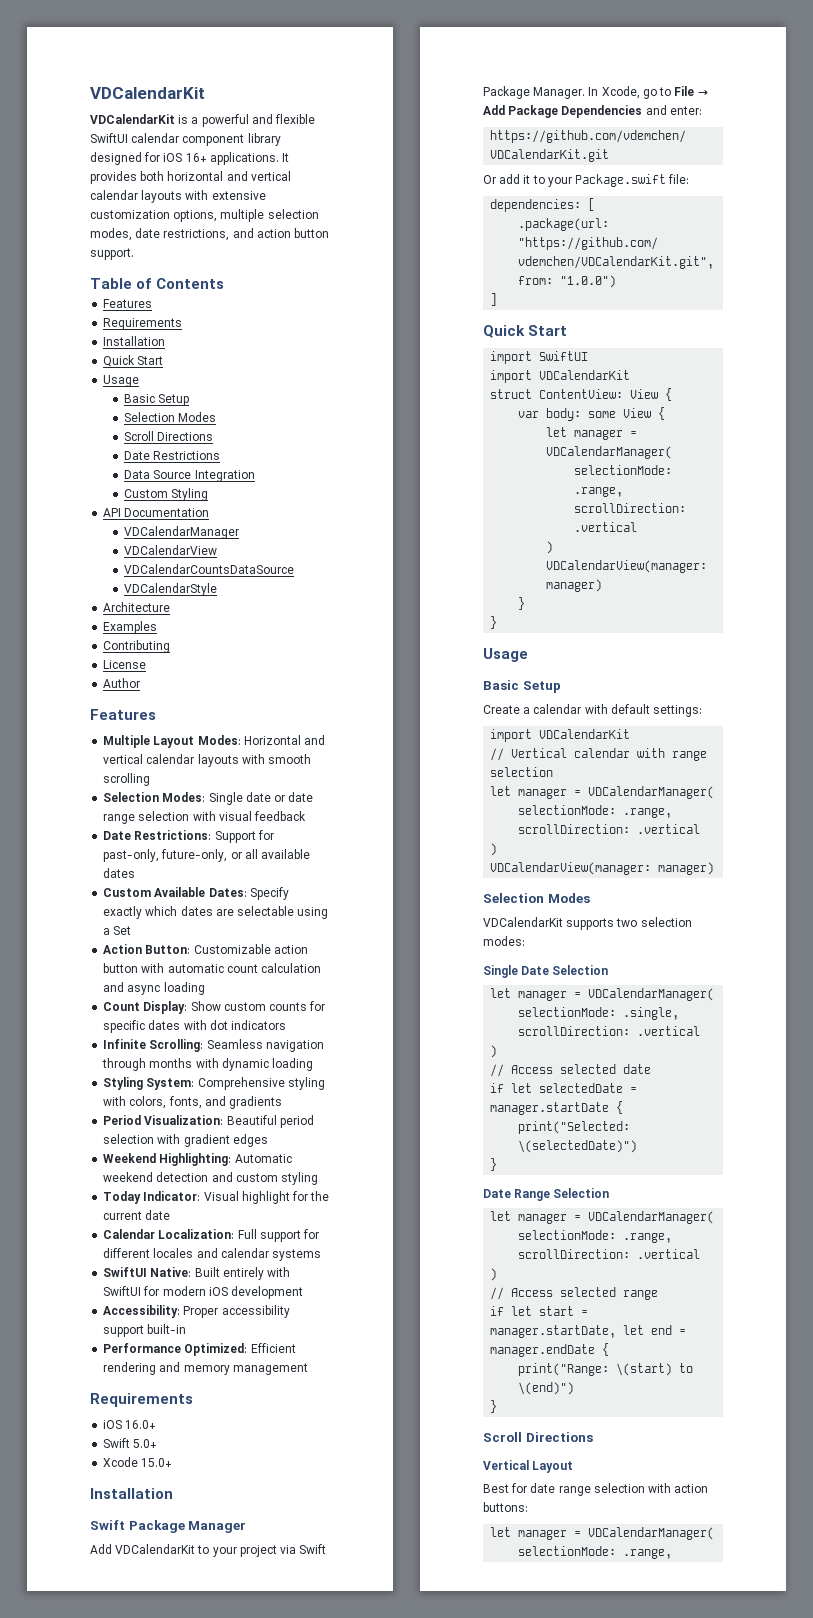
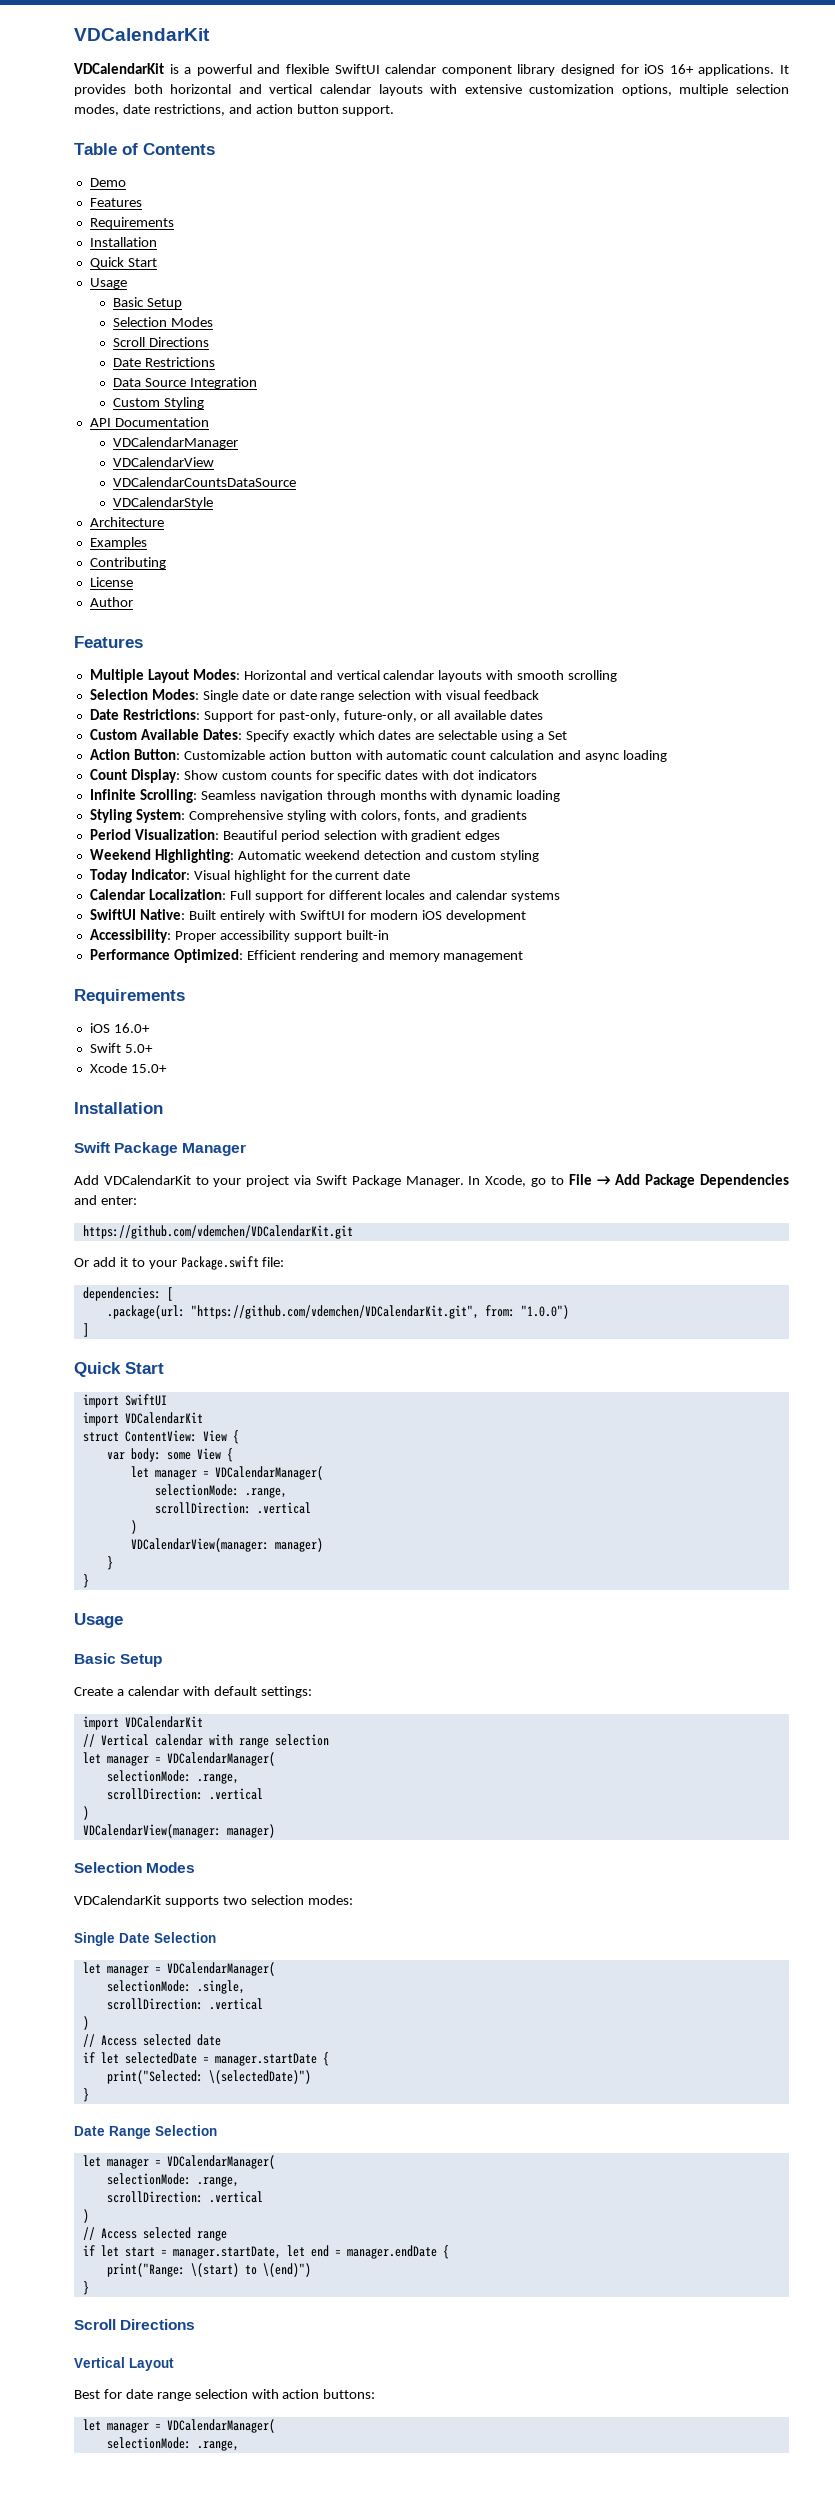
(225, 283) none -> [89,178,126,187] // Demo

